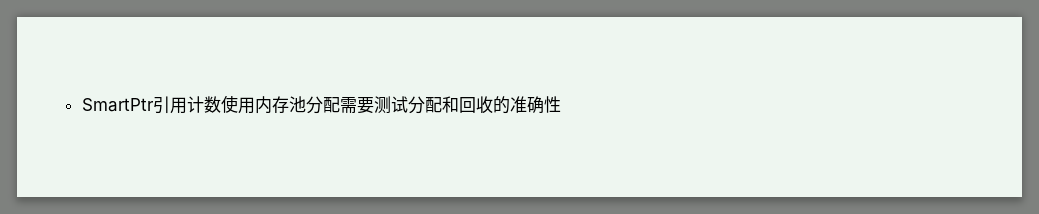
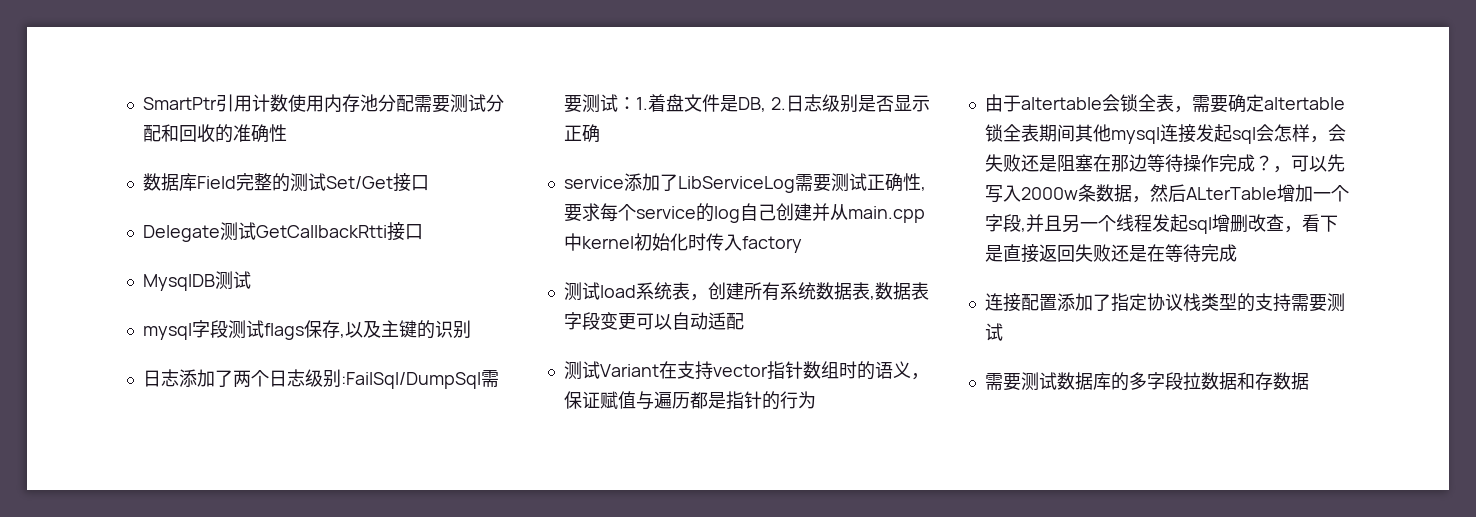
(561, 104) none -> [142,173,429,192] [142,222,423,242] [142,271,251,291] [142,320,471,340] [142,369,499,389] [563,94,930,113] [563,124,600,143] [563,173,926,193] [563,203,925,223] [563,233,802,253] [563,282,929,301] [563,312,744,330] [563,361,929,380] [563,391,816,410] [984,94,1345,113] [984,124,1346,144] [984,154,1345,173] [984,184,1349,203] [984,214,1338,234] [984,244,1237,263] [984,293,1345,312] [984,323,1003,341] [984,372,1309,391] // 数据库Field完整的测试Set/Get接口 // Delegate测试GetCallbackRtti接口 // MysqlDB测试 // mysql字段测试flags保存,以及主键的识别 // 日志添加了两个日志级别:FailSql/DumpSql需要测试：1.着盘文件是DB, 2.日志级别是否显示正确 // service添加了LibServiceLog需要测试正确性,要求每个service的log自己创建并从main.cpp中kernel初始化时传入factory // 测试load系统表，创建所有系统数据表,数据表字段变更可以自动适配 // 测试Variant在支持vector指针数组时的语义，保证赋值与遍历都是指针的行为 // 由于altertable会锁全表，需要确定altertable锁全表期间其他mysql连接发起sql会怎样，会失败还是阻塞在那边等待操作完成？，可以先写入2000w条数据，然后ALterTable增加一个字段,并且另一个线程发起sql增删改查，看下是直接返回失败还是在等待完成 // 连接配置添加了指定协议栈类型的支持需要测试 // 需要测试数据库的多字段拉数据和存数据

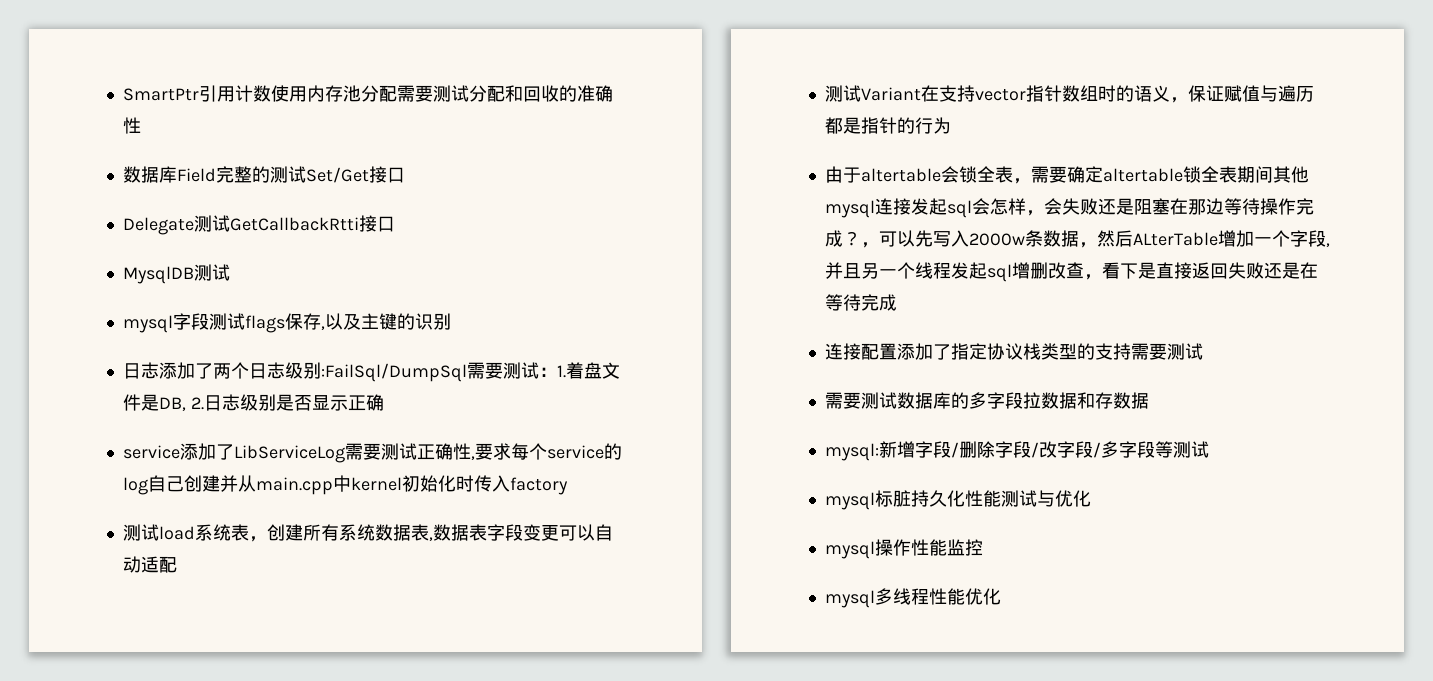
(1309, 381) none -> [824,441,1209,461] [824,490,1091,510] [824,539,983,559] [824,588,1001,608] // mysql:新增字段/删除字段/改字段/多字段等测试 // mysql标脏持久化性能测试与优化 // mysql操作性能监控 // mysql多线程性能优化

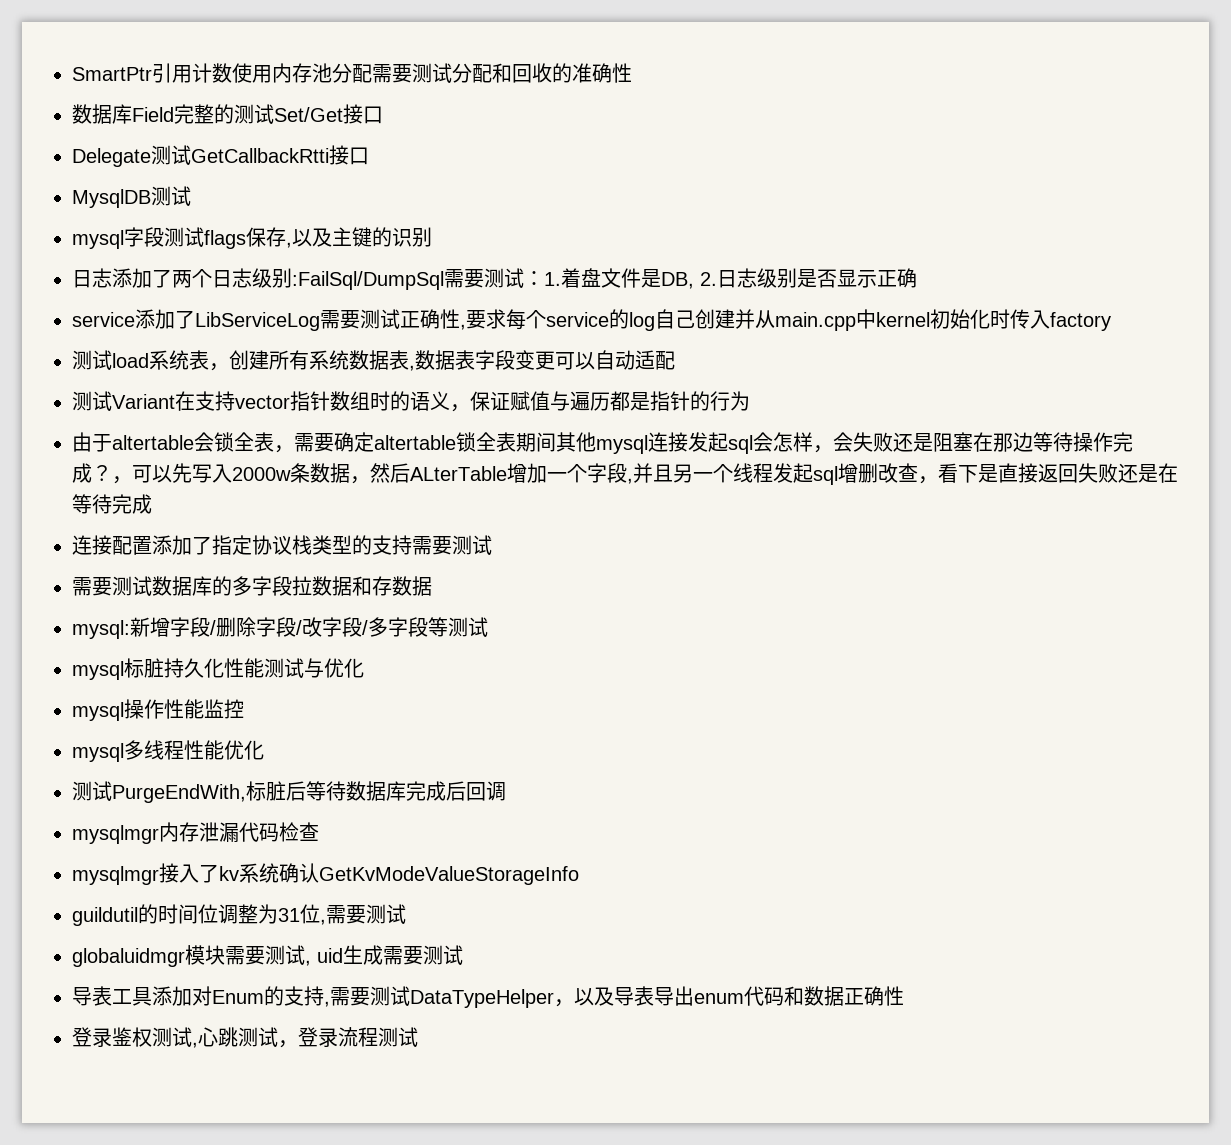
(1001, 596) none -> [72,781,506,803] [72,822,319,844] [72,863,579,885] [72,904,406,926] [72,945,463,967] [72,986,904,1008] [72,1027,418,1048] // 测试PurgeEndWith,标脏后等待数据库完成后回调 // mysqlmgr内存泄漏代码检查 // mysqlmgr接入了kv系统确认GetKvModeValueStorageInfo // guildutil的时间位调整为31位,需要测试 // globaluidmgr模块需要测试, uid生成需要测试 // 导表工具添加对Enum的支持,需要测试DataTypeHelper，以及导表导出enum代码和数据正确性 // 登录鉴权测试,心跳测试，登录流程测试

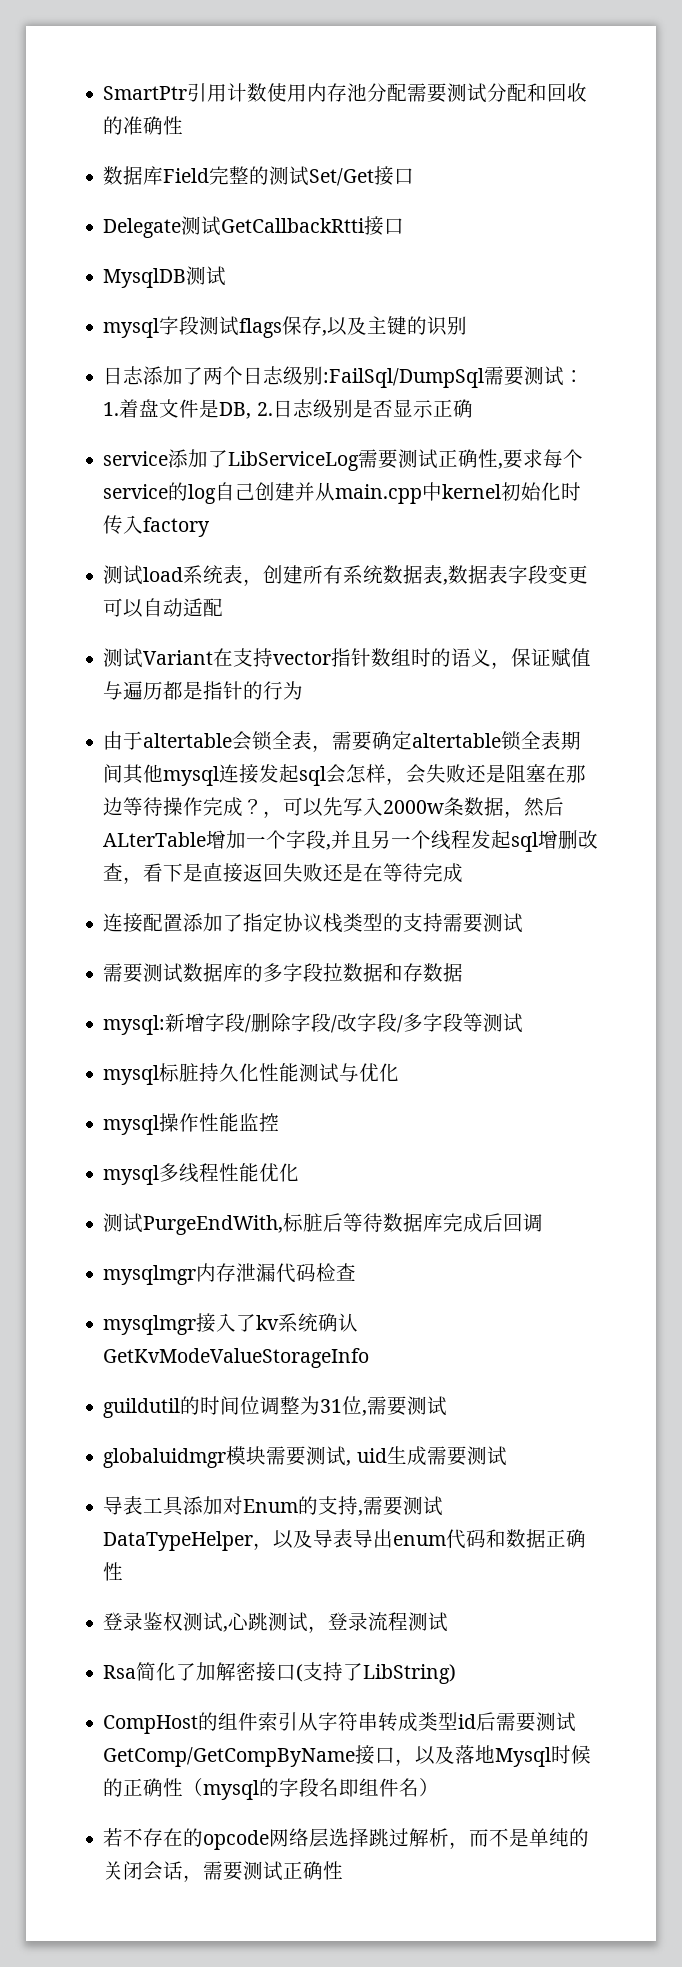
(418, 1037) none -> [103,1662,457,1684] [103,1712,577,1734] [103,1745,592,1767] [103,1778,440,1800] [103,1828,590,1850] [103,1861,344,1882] // Rsa简化了加解密接口(支持了LibString) // CompHost的组件索引从字符串转成类型id后需要测试GetComp/GetCompByName接口，以及落地Mysql时候的正确性（mysql的字段名即组件名） // 若不存在的opcode网络层选择跳过解析，而不是单纯的关闭会话，需要测试正确性

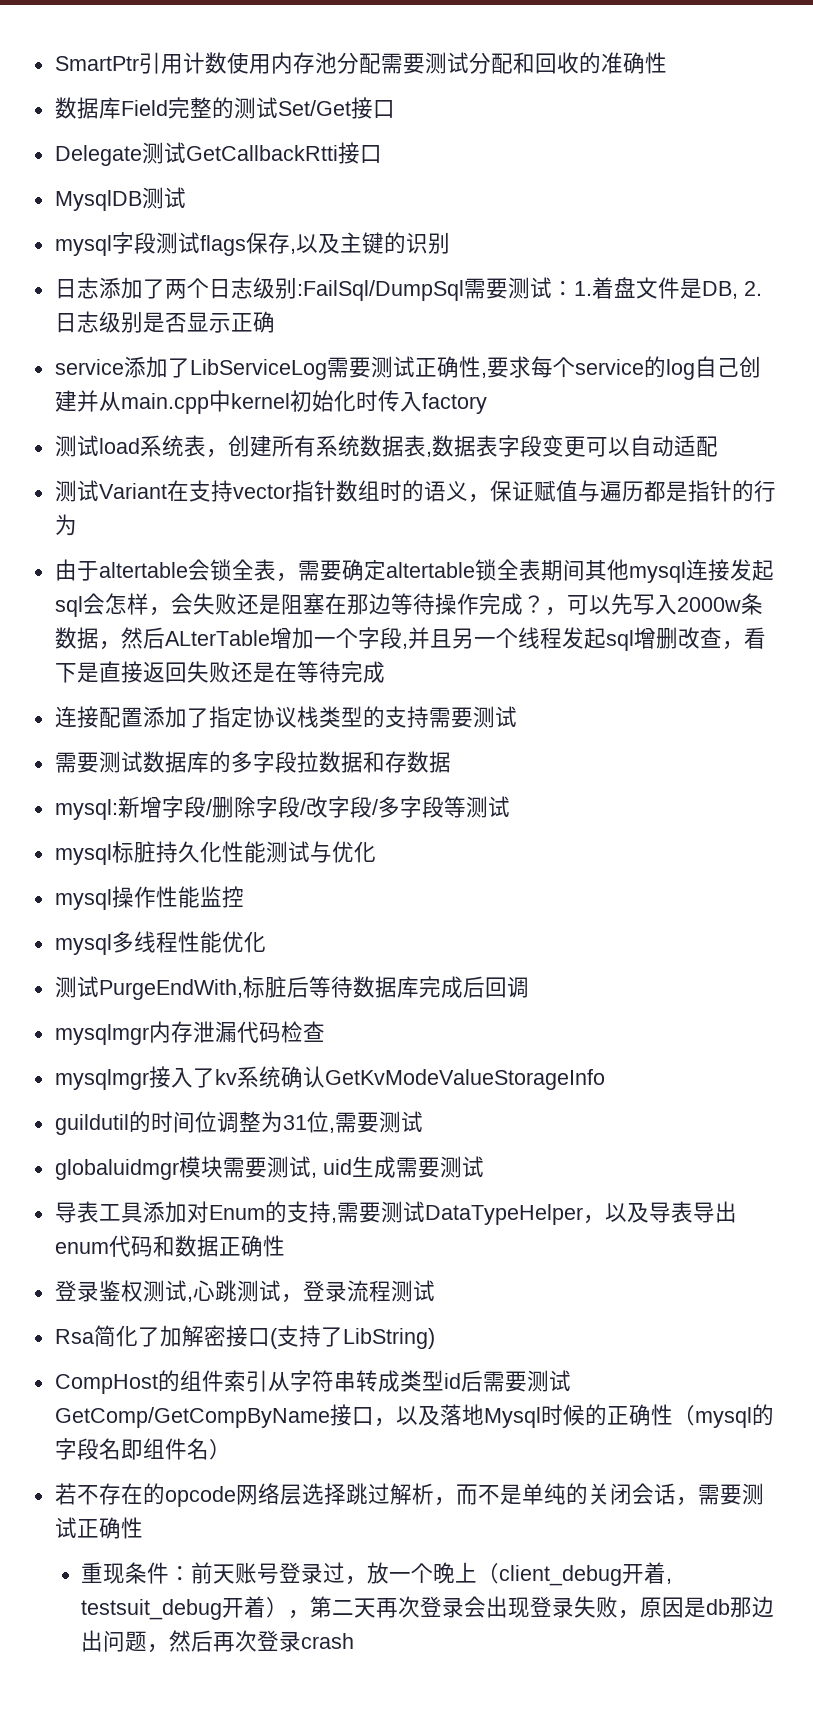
(344, 1870) none -> [81,1562,673,1586] [81,1596,775,1620] [81,1630,355,1653] // 重现条件：前天账号登录过，放一个晚上（client_debug开着, testsuit_debug开着），第二天再次登录会出现登录失败，原因是db那边出问题，然后再次登录crash

